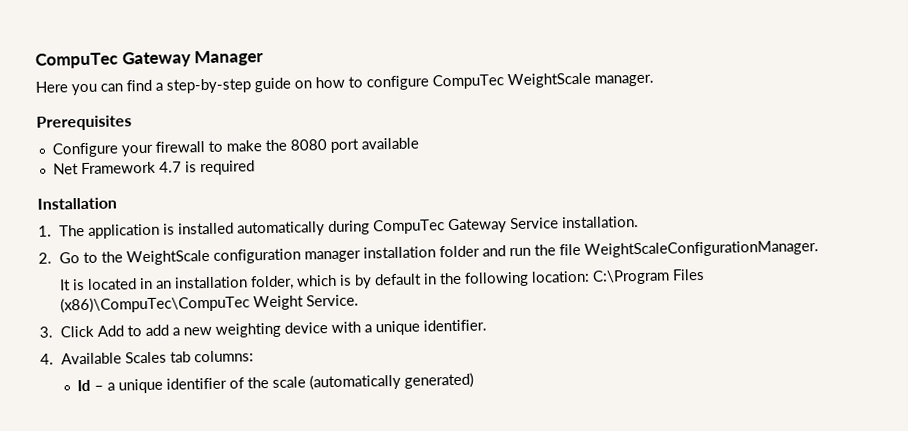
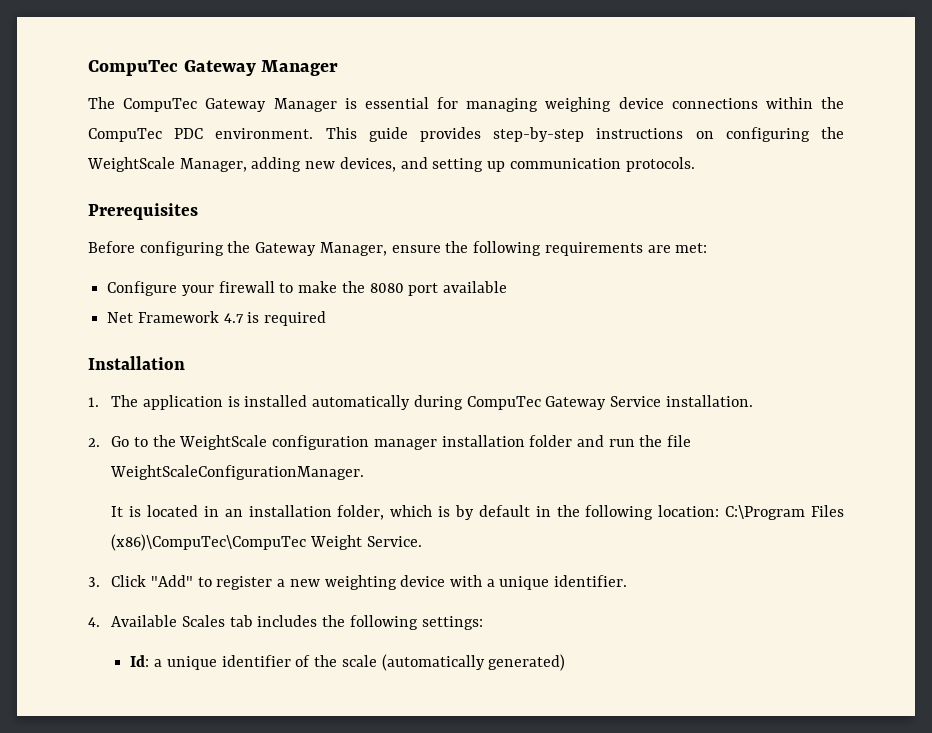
[35,72,654,96] [36,115,132,131] Here you can find a step-by-step guide on how to configure CompuTec WeightScale manager. // Prerequisites -> [88,97,844,112] [88,127,845,142] [87,157,695,172] [88,203,198,220] [88,241,708,256] The CompuTec Gateway Manager is essential for managing weighing device connections within the CompuTec PDC environment. This guide provides step-by-step instructions on configuring the WeightScale Manager, adding new devices, and setting up communication protocols. // Prerequisites // Before configuring the Gateway Manager, ensure the following requirements are met:
[96,324,169,337] Add to add -> [150,575,273,590] "Add" to register
[193,350,254,363] [76,379,104,392] columns: // Id – -> [257,615,483,630] [130,655,150,667] includes the following settings: // Id:

